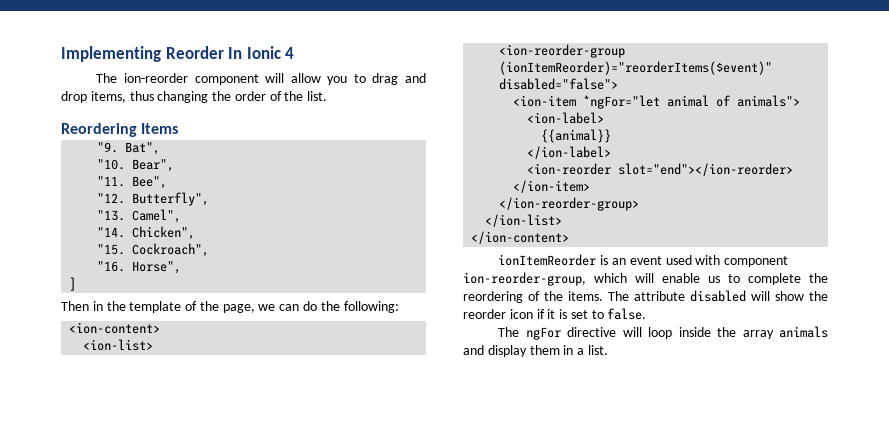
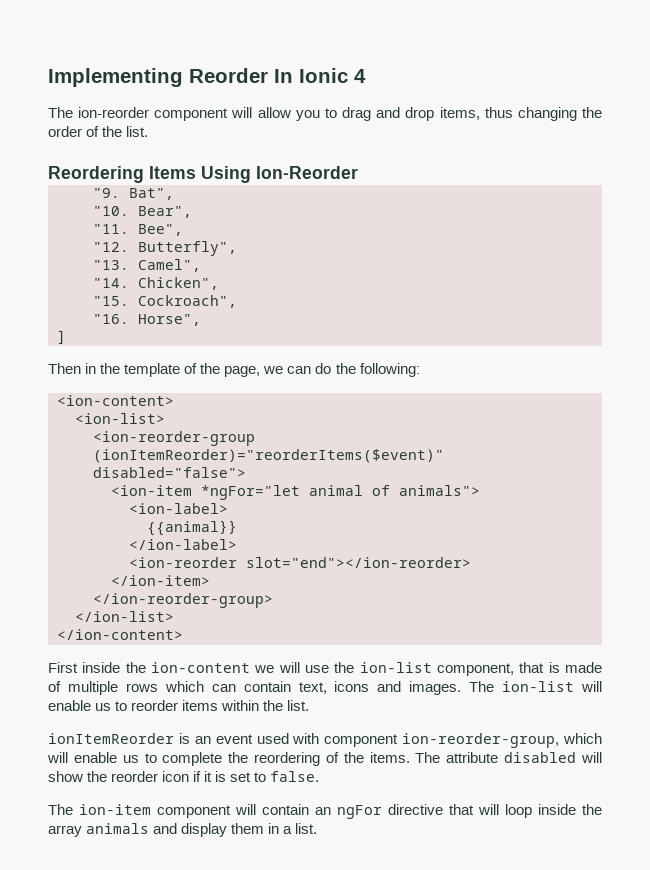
(179, 128) none -> [201,166,358,183] Using Ion-Reorder
(570, 237) none -> [48,662,602,676] [48,681,603,695] [48,700,310,711] // First inside the ion-content we will use the ion-list component, that is made of multiple rows which can contain text, icons and images. The ion-list will enable us to reorder items within the list.
(520, 332) none -> [79,804,331,818] ion-item component will contain an
(617, 332) none -> [449,804,474,815] that

